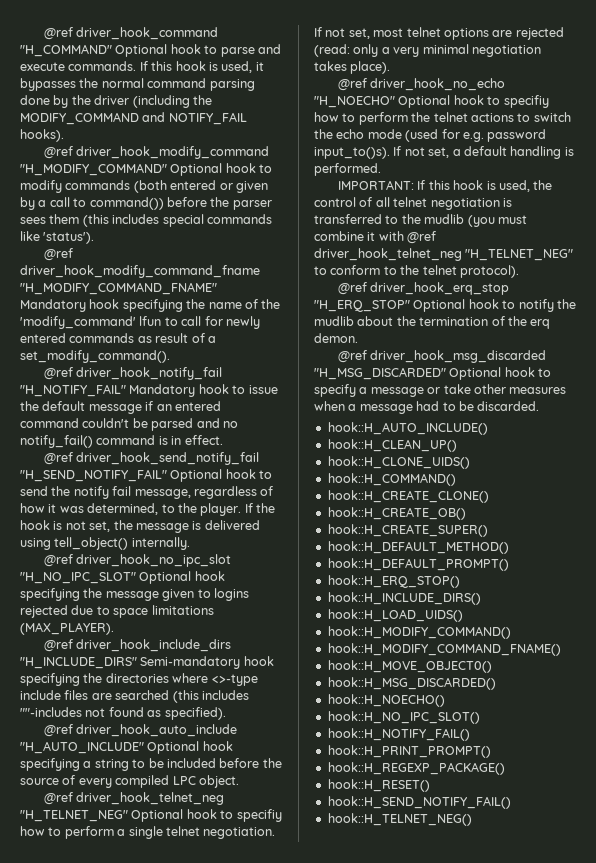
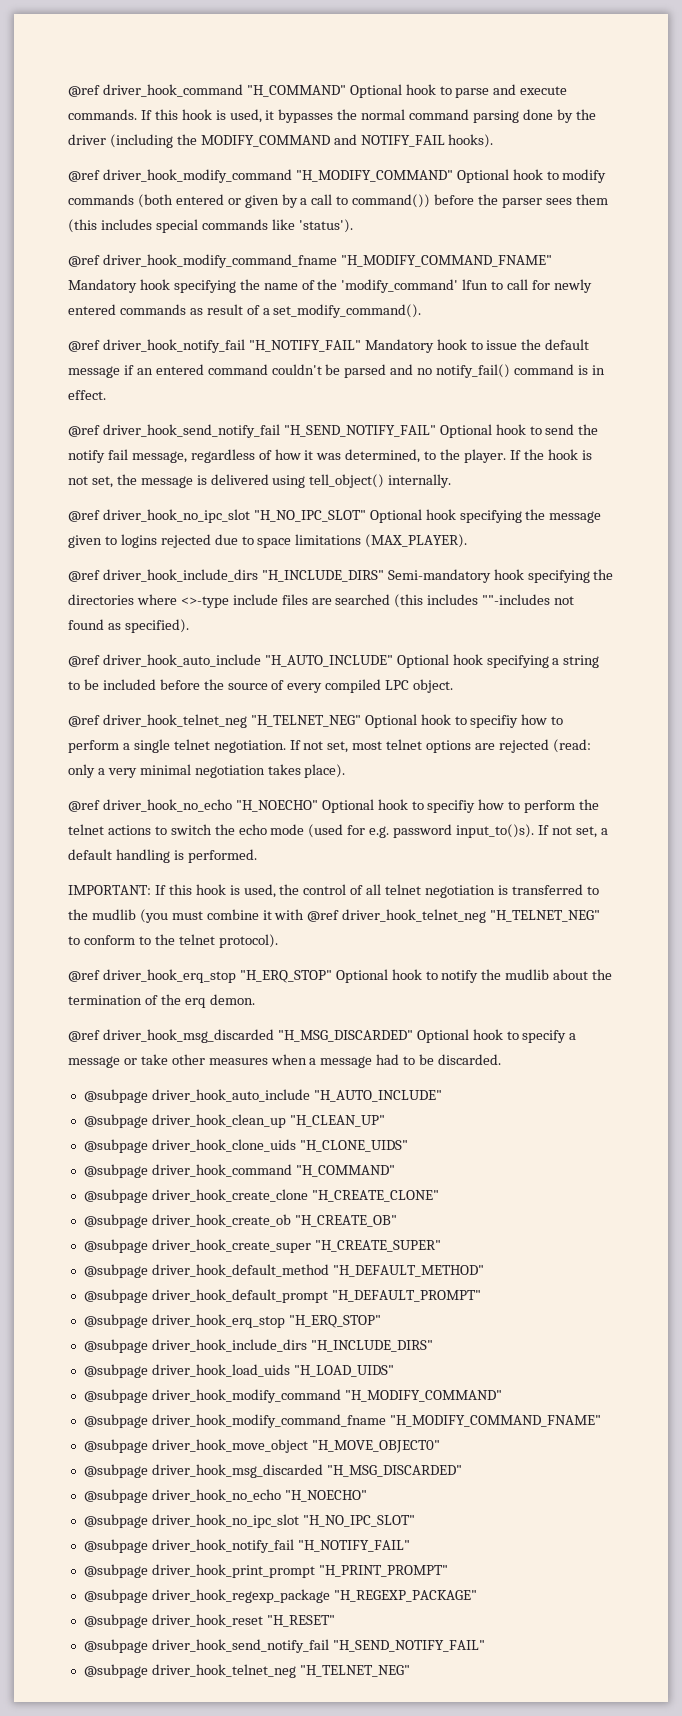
[327,422,488,435] [327,439,457,452] [327,456,470,469] [327,473,456,486] [327,490,489,503] [327,507,466,520] [327,524,488,537] [327,541,509,554] [327,558,509,571] [327,575,460,588] [327,592,481,605] [327,609,463,622] [327,626,511,639] [327,643,561,656] [327,660,492,673] [327,677,496,690] [327,694,445,707] [327,711,480,724] [327,728,470,741] [327,745,491,758] [327,762,505,775] [327,779,430,792] [327,796,511,809] [327,813,472,826] hook::H_AUTO_INCLUDE() // hook::H_CLEAN_UP() // hook::H_CLONE_UIDS() // hook::H_COMMAND() // hook::H_CREATE_CLONE() // hook::H_CREATE_OB() // hook::H_CREATE_SUPER() // hook::H_DEFAULT_METHOD() // hook::H_DEFAULT_PROMPT() // hook::H_ERQ_STOP() // hook::H_INCLUDE_DIRS() // hook::H_LOAD_UIDS() // hook::H_MODIFY_COMMAND() // hook::H_MODIFY_COMMAND_FNAME() // hook::H_MOVE_OBJECT0() // hook::H_MSG_DISCARDED() // hook::H_NOECHO() // hook::H_NO_IPC_SLOT() // hook::H_NOTIFY_FAIL() // hook::H_PRINT_PROMPT() // hook::H_REGEXP_PACKAGE() // hook::H_RESET() // hook::H_SEND_NOTIFY_FAIL() // hook::H_TELNET_NEG() -> [83,1089,442,1103] [83,1114,385,1128] [83,1139,408,1153] [83,1164,395,1178] [83,1189,439,1203] [83,1214,397,1228] [83,1239,441,1253] [83,1264,484,1278] [83,1289,481,1303] [83,1314,381,1328] [83,1339,433,1353] [83,1364,394,1378] [83,1389,502,1403] [83,1414,601,1428] [83,1439,440,1453] [83,1464,462,1478] [83,1489,367,1503] [83,1514,415,1528] [83,1539,410,1553] [83,1564,448,1578] [83,1589,477,1603] [83,1614,335,1628] [83,1639,485,1653] [83,1664,410,1678] @subpage driver_hook_auto_include "H_AUTO_INCLUDE" // @subpage driver_hook_clean_up "H_CLEAN_UP" // @subpage driver_hook_clone_uids "H_CLONE_UIDS" // @subpage driver_hook_command "H_COMMAND" // @subpage driver_hook_create_clone "H_CREATE_CLONE" // @subpage driver_hook_create_ob "H_CREATE_OB" // @subpage driver_hook_create_super "H_CREATE_SUPER" // @subpage driver_hook_default_method "H_DEFAULT_METHOD" // @subpage driver_hook_default_prompt "H_DEFAULT_PROMPT" // @subpage driver_hook_erq_stop "H_ERQ_STOP" // @subpage driver_hook_include_dirs "H_INCLUDE_DIRS" // @subpage driver_hook_load_uids "H_LOAD_UIDS" // @subpage driver_hook_modify_command "H_MODIFY_COMMAND" // @subpage driver_hook_modify_command_fname "H_MODIFY_COMMAND_FNAME" // @subpage driver_hook_move_object "H_MOVE_OBJECT0" // @subpage driver_hook_msg_discarded "H_MSG_DISCARDED" // @subpage driver_hook_no_echo "H_NOECHO" // @subpage driver_hook_no_ipc_slot "H_NO_IPC_SLOT" // @subpage driver_hook_notify_fail "H_NOTIFY_FAIL" // @subpage driver_hook_print_prompt "H_PRINT_PROMPT" // @subpage driver_hook_regexp_package "H_REGEXP_PACKAGE" // @subpage driver_hook_reset "H_RESET" // @subpage driver_hook_send_notify_fail "H_SEND_NOTIFY_FAIL" // @subpage driver_hook_telnet_neg "H_TELNET_NEG"

